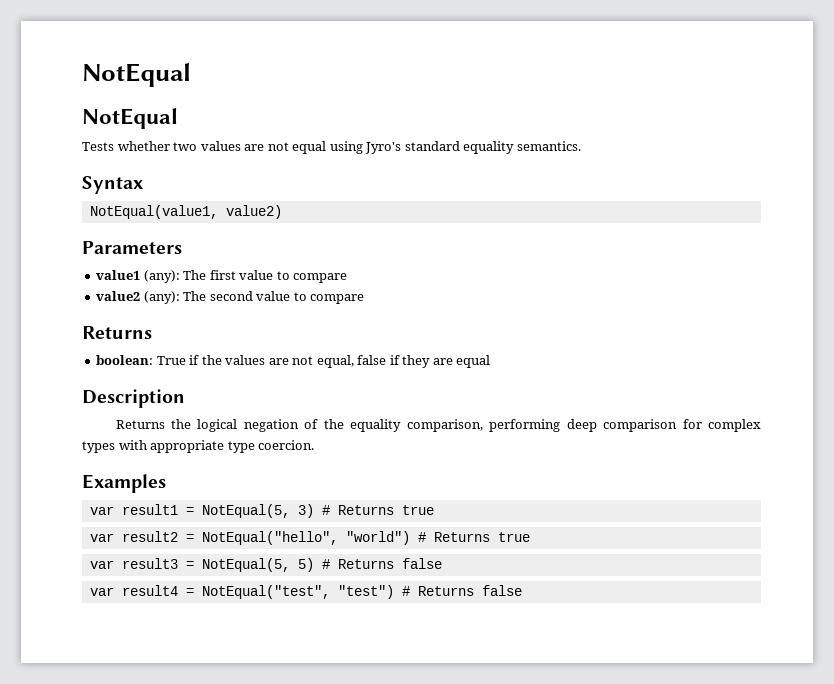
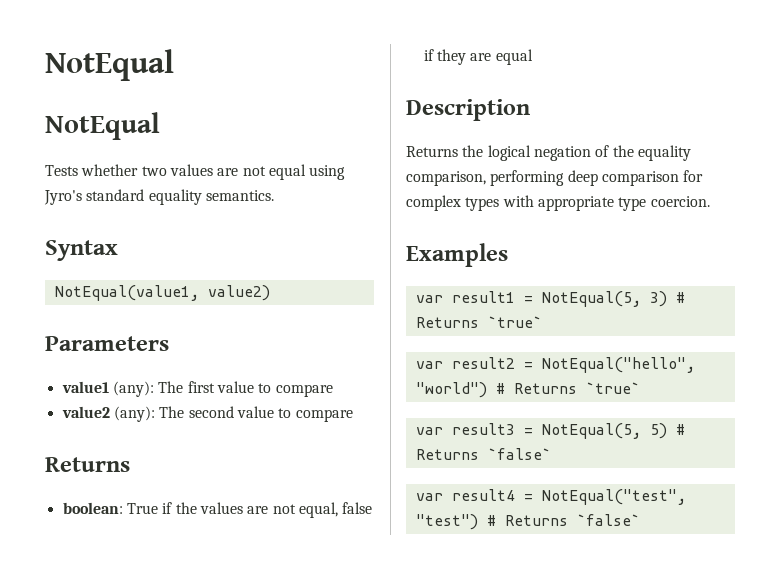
[401,505,434,515] true -> [487,316,542,328] `true`
[497,532,530,542] true -> [585,382,640,394] `true`
[401,558,442,569] false -> [487,448,551,460] `false`
[481,585,522,596] false -> [576,514,640,526] `false`

